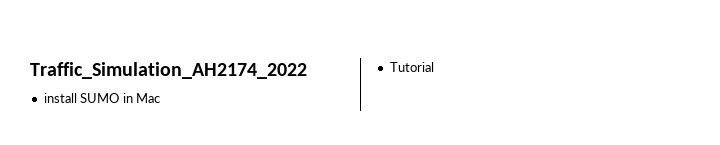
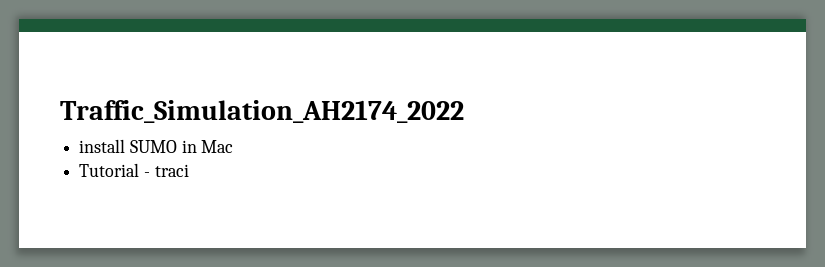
(434, 67) none -> [143,164,189,177] - traci

